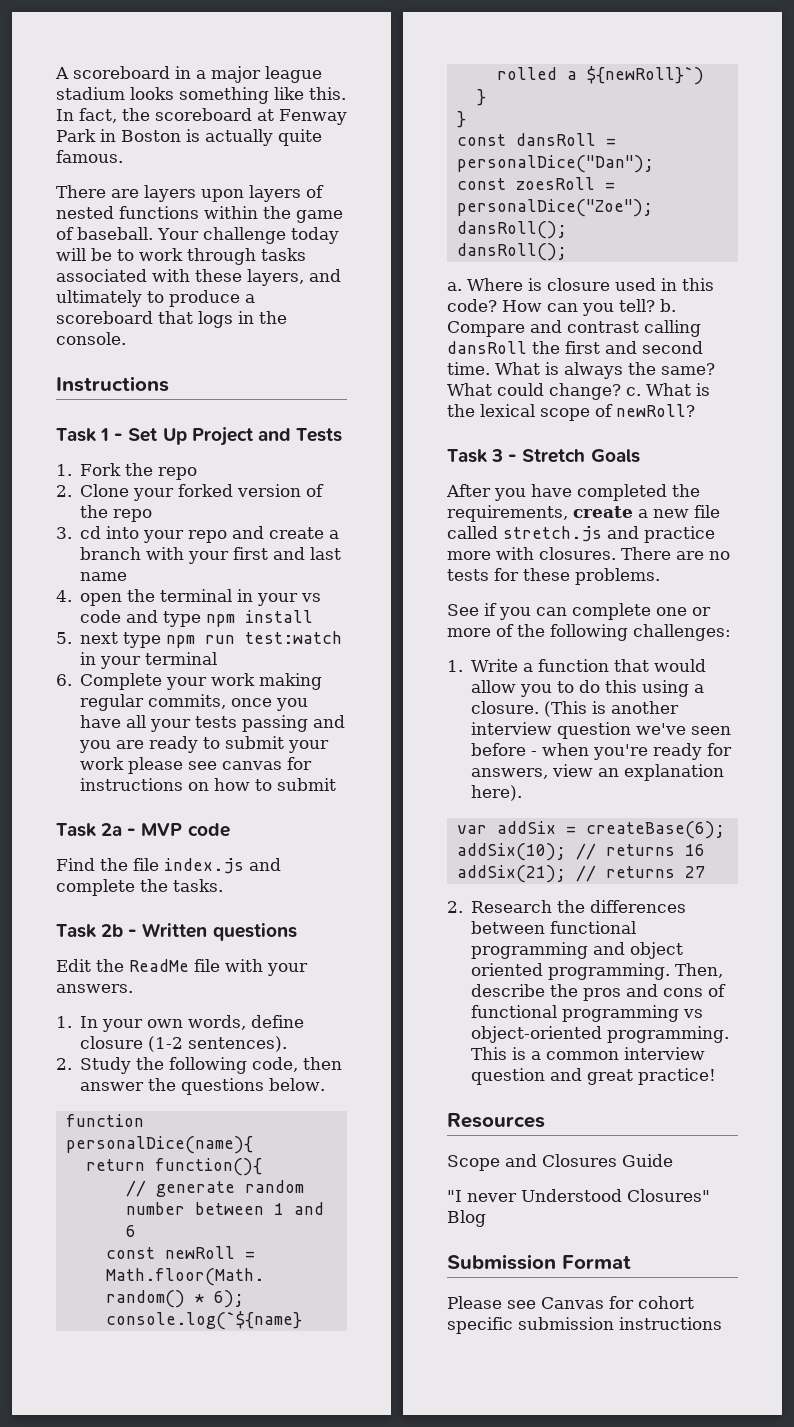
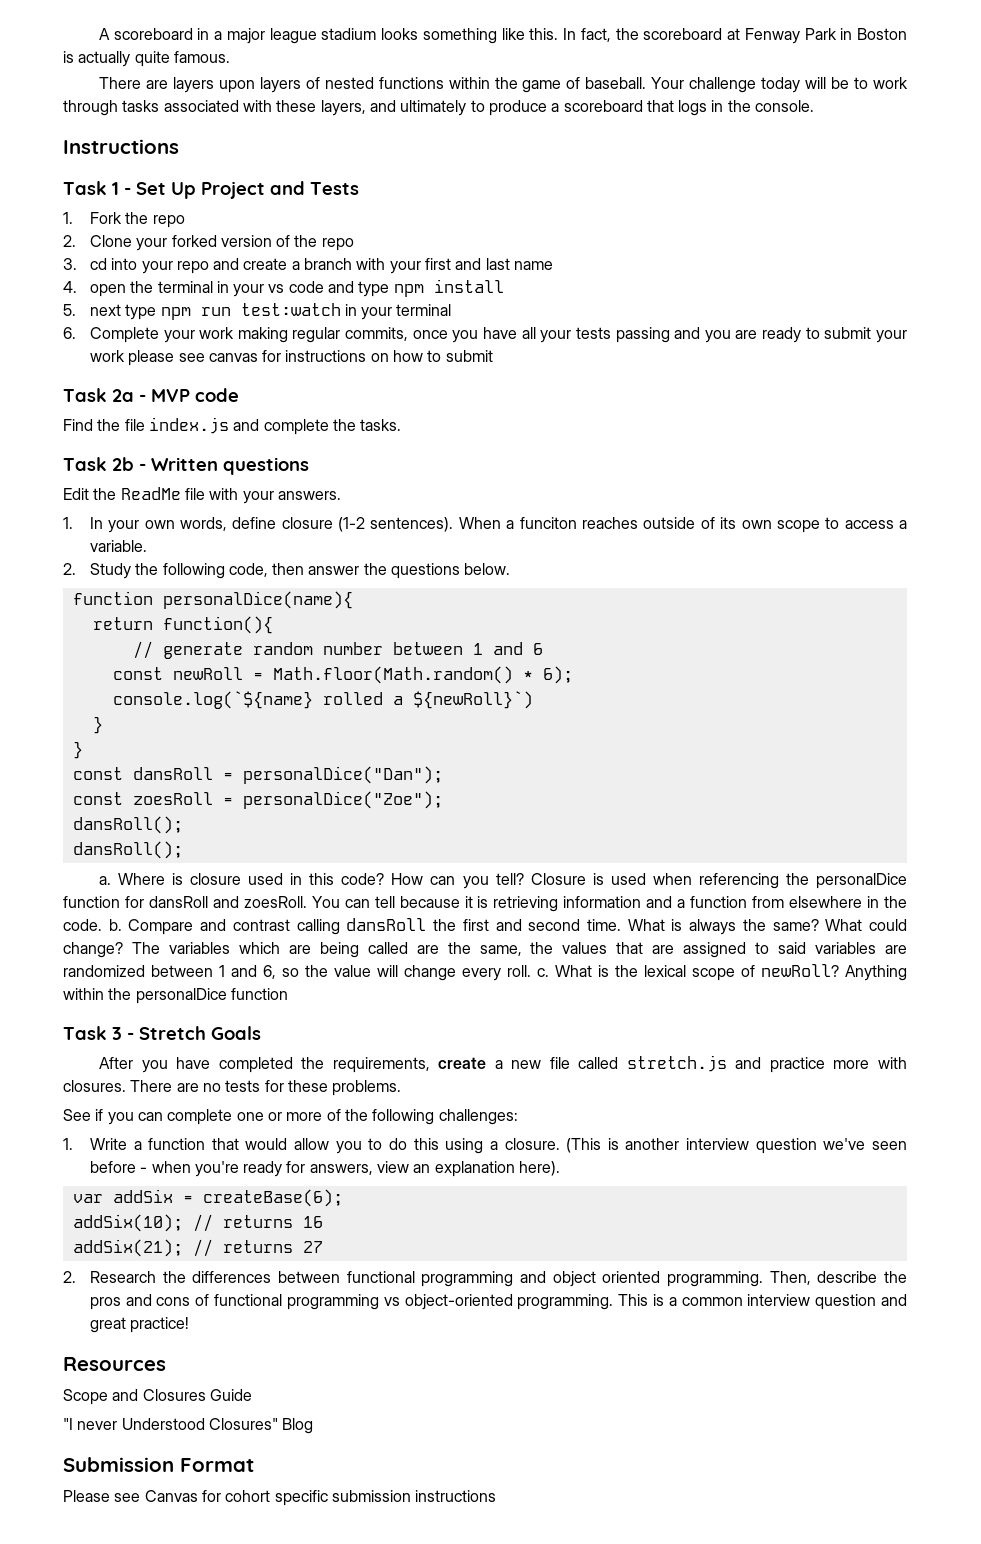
(288, 1044) none -> [458,517,907,533] [89,540,147,552] When a funciton reaches outside of its own scope to access a variable.
(655, 305) none -> [530,873,907,889] [63,896,907,912] [63,919,102,931] Closure is used when referencing the personalDice function for dansRoll and zoesRoll. You can tell because it is retrieving information and a function from elsewhere in the code.
(621, 391) none -> [131,942,908,958] [63,965,531,981] The variables which are being called are the same, the values that are assigned to said variables are randomized between 1 and 6, so the value will change every roll.
(695, 410) none -> [845,965,907,981] [63,988,288,1004] Anything within the personalDice function

